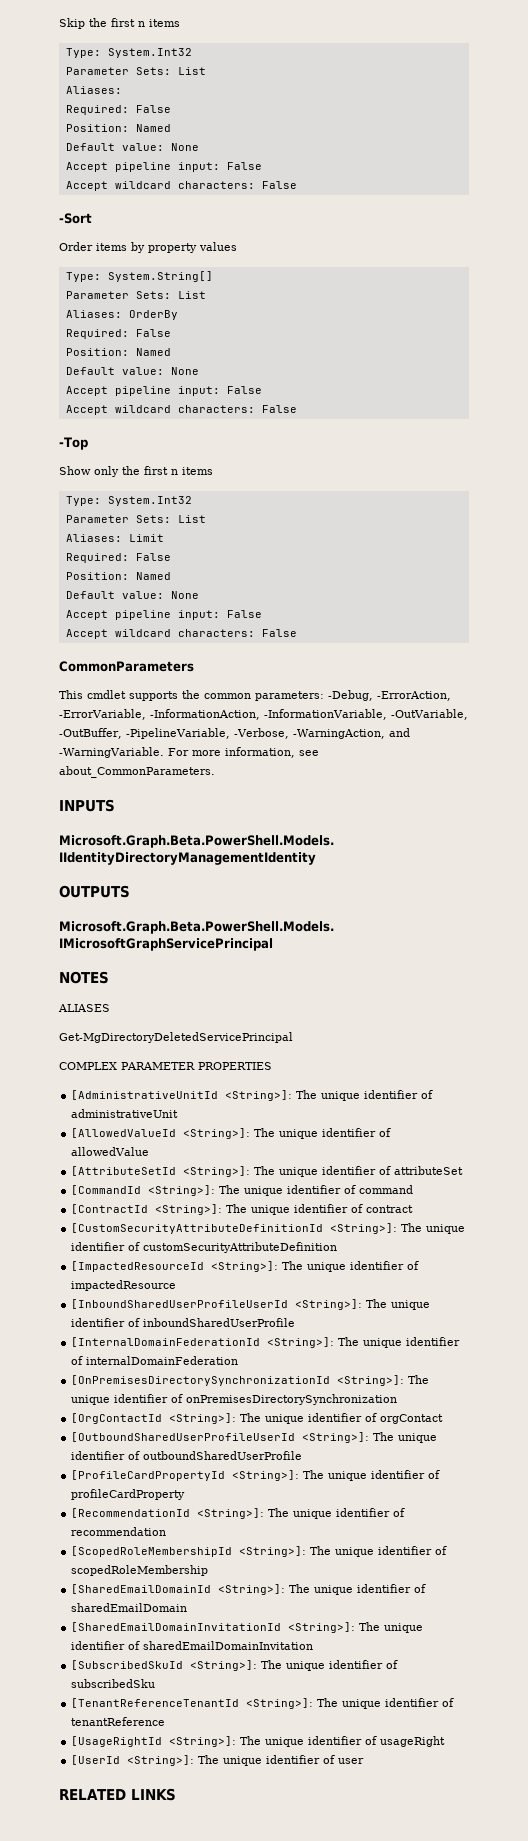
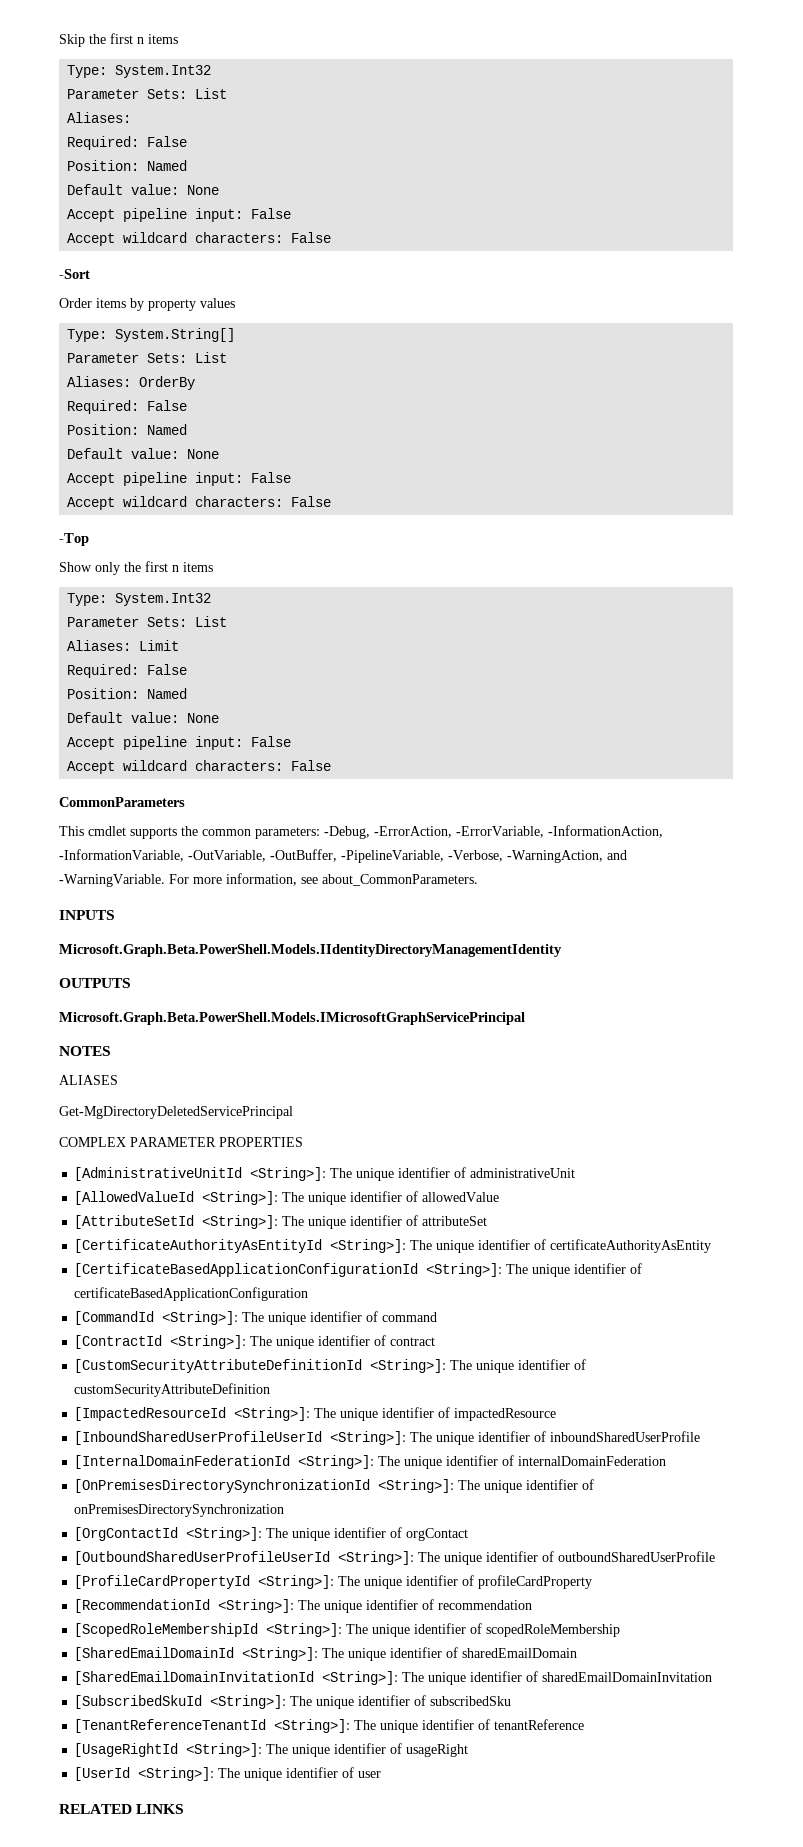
(464, 1170) none -> [74,1239,712,1253] [74,1263,643,1277] [74,1287,309,1301] // [CertificateAuthorityAsEntityId <String>]: The unique identifier of certificateAuthorityAsEntity // [CertificateBasedApplicationConfigurationId <String>]: The unique identifier of certificateBasedApplicationConfiguration

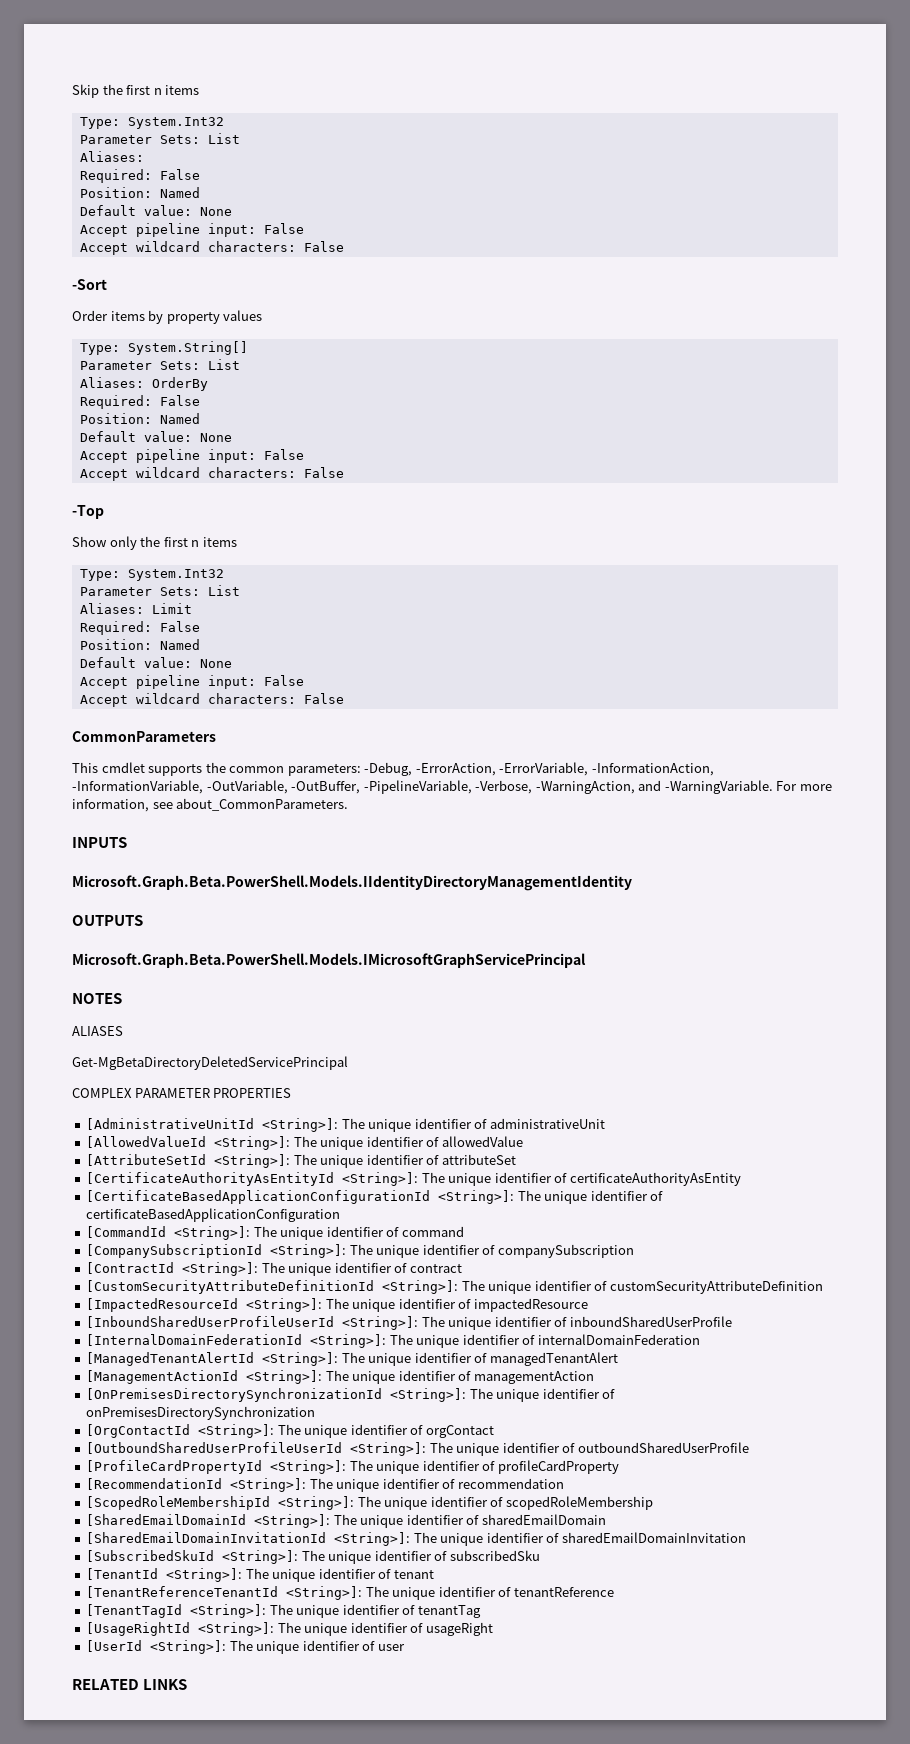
[59,1106,293,1119] Get-MgDirectoryDeletedServicePrincipal -> [72,1056,348,1070] Get-MgBetaDirectoryDeletedServicePrincipal
(438, 1317) none -> [86,1244,634,1258] // [CompanySubscriptionId <String>]: The unique identifier of companySubscription
(667, 1461) none -> [86,1352,618,1366] [86,1370,594,1384] // [ManagedTenantAlertId <String>]: The unique identifier of managedTenantAlert // [ManagementActionId <String>]: The unique identifier of managementAction
(512, 1701) none -> [86,1568,434,1582] // [TenantId <String>]: The unique identifier of tenant
(585, 1724) none -> [86,1604,481,1618] // [TenantTagId <String>]: The unique identifier of tenantTag

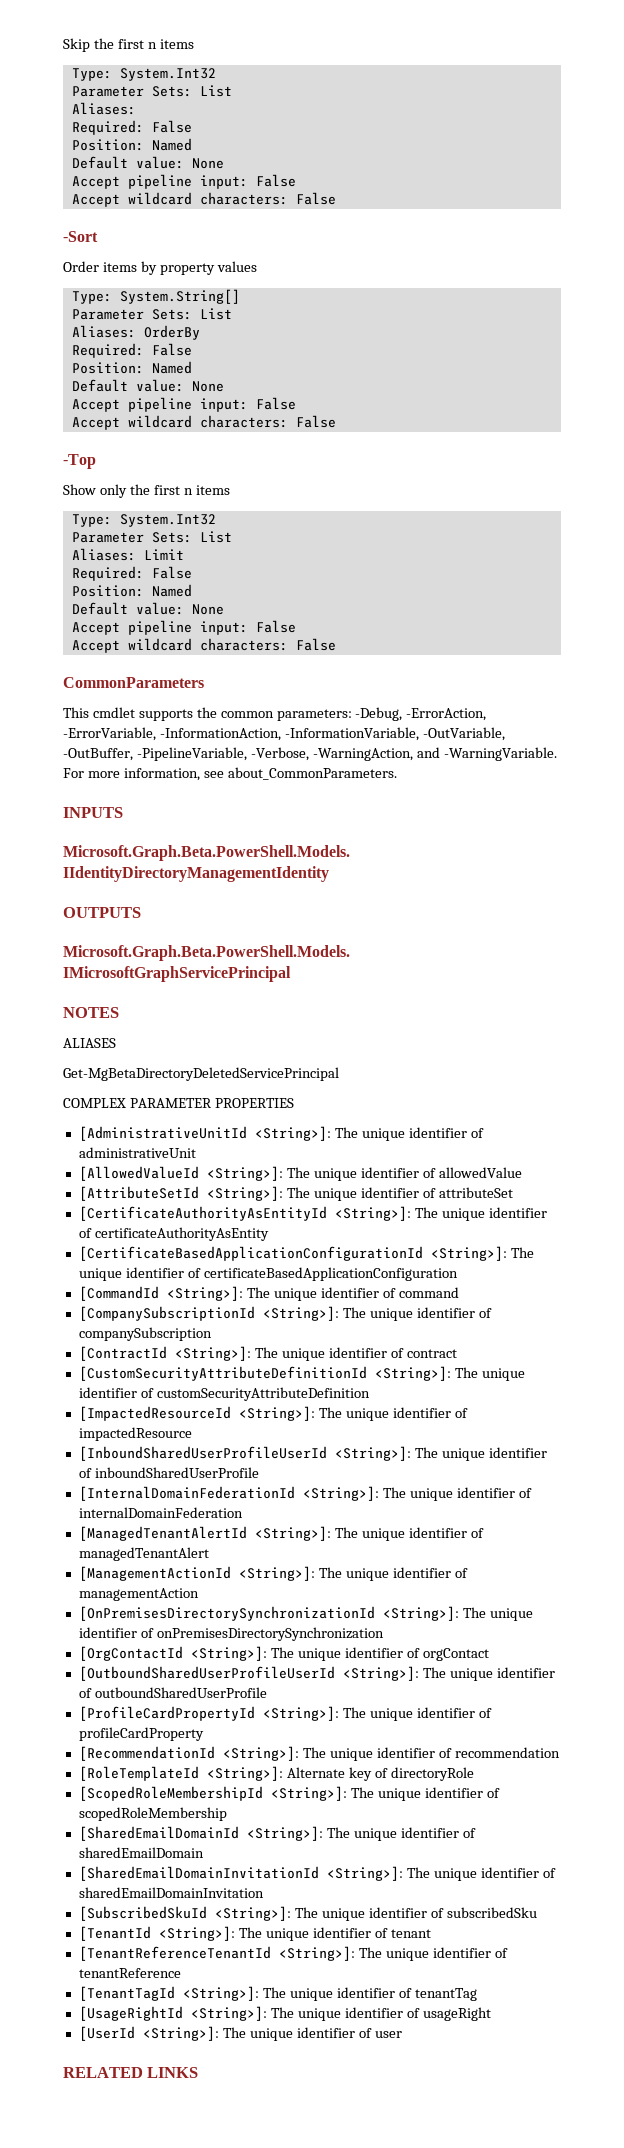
(564, 1483) none -> [78,1766,474,1781] // [RoleTemplateId <String>]: Alternate key of directoryRole

